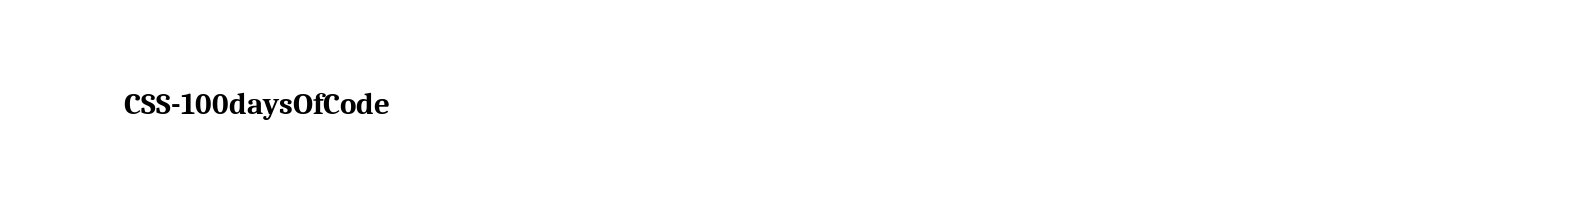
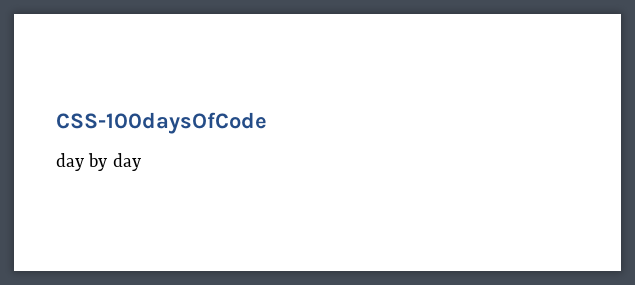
(390, 106) none -> [56,153,141,171] // day by day

